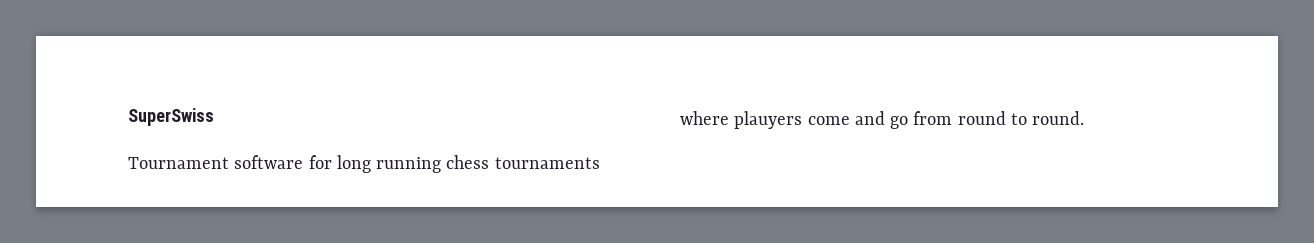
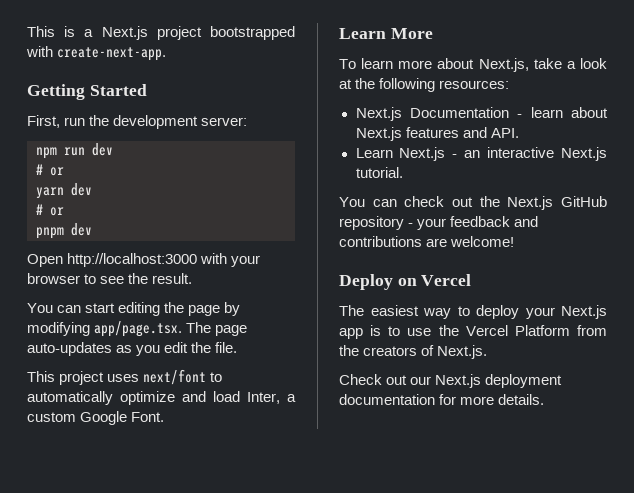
[128,108,214,126] [128,155,600,173] [680,111,1085,129] SuperSwiss // Tournament software for long running chess tournaments where plauyers come and go from round to round. -> [27,26,295,40] [26,46,167,61] [27,84,147,100] [27,115,248,129] [36,143,113,159] [36,164,64,176] [36,183,92,199] [36,204,64,216] [36,223,92,239] [27,253,261,267] [27,273,193,284] [27,302,241,316] [27,321,248,337] [27,342,238,356] [27,369,223,385] [27,391,296,405] [27,411,165,425] [339,28,433,39] [339,58,607,72] [339,78,510,92] [355,107,608,121] [355,127,519,141] [355,147,607,161] [355,167,403,178] [339,196,607,210] [339,216,539,230] [339,236,515,247] [339,274,472,290] [339,305,607,319] [339,325,607,339] [339,345,488,359] [339,374,563,388] [339,394,545,405] This is a Next.js project bootstrapped with create-next-app. // Getting Started // First, run the development server: // npm run dev // # or // yarn dev // # or // pnpm dev // Open http://localhost:3000 with your browser to see the result. // You can start editing the page by modifying app/page.tsx. The page auto-updates as you edit the file. // This project uses next/font to automatically optimize and load Inter, a custom Google Font. // Learn More // To learn more about Next.js, take a look at the following resources: // Next.js Documentation - learn about Next.js features and API. // Learn Next.js - an interactive Next.js tutorial. // You can check out the Next.js GitHub repository - your feedback and contributions are welcome! // Deploy on Vercel // The easiest way to deploy your Next.js app is to use the Vercel Platform from the creators of Next.js. // Check out our Next.js deployment documentation for more details.

